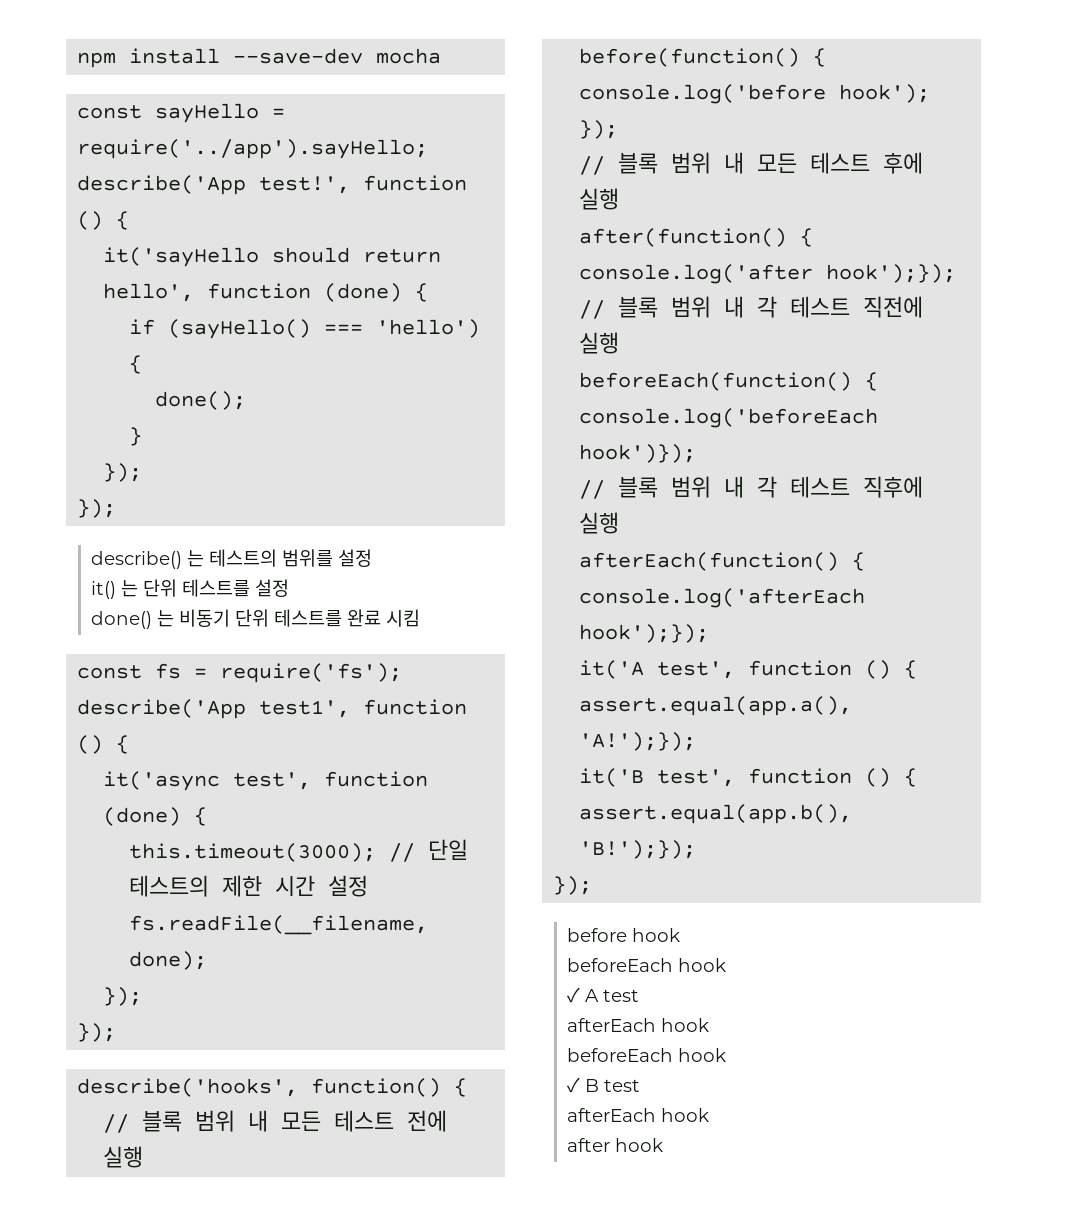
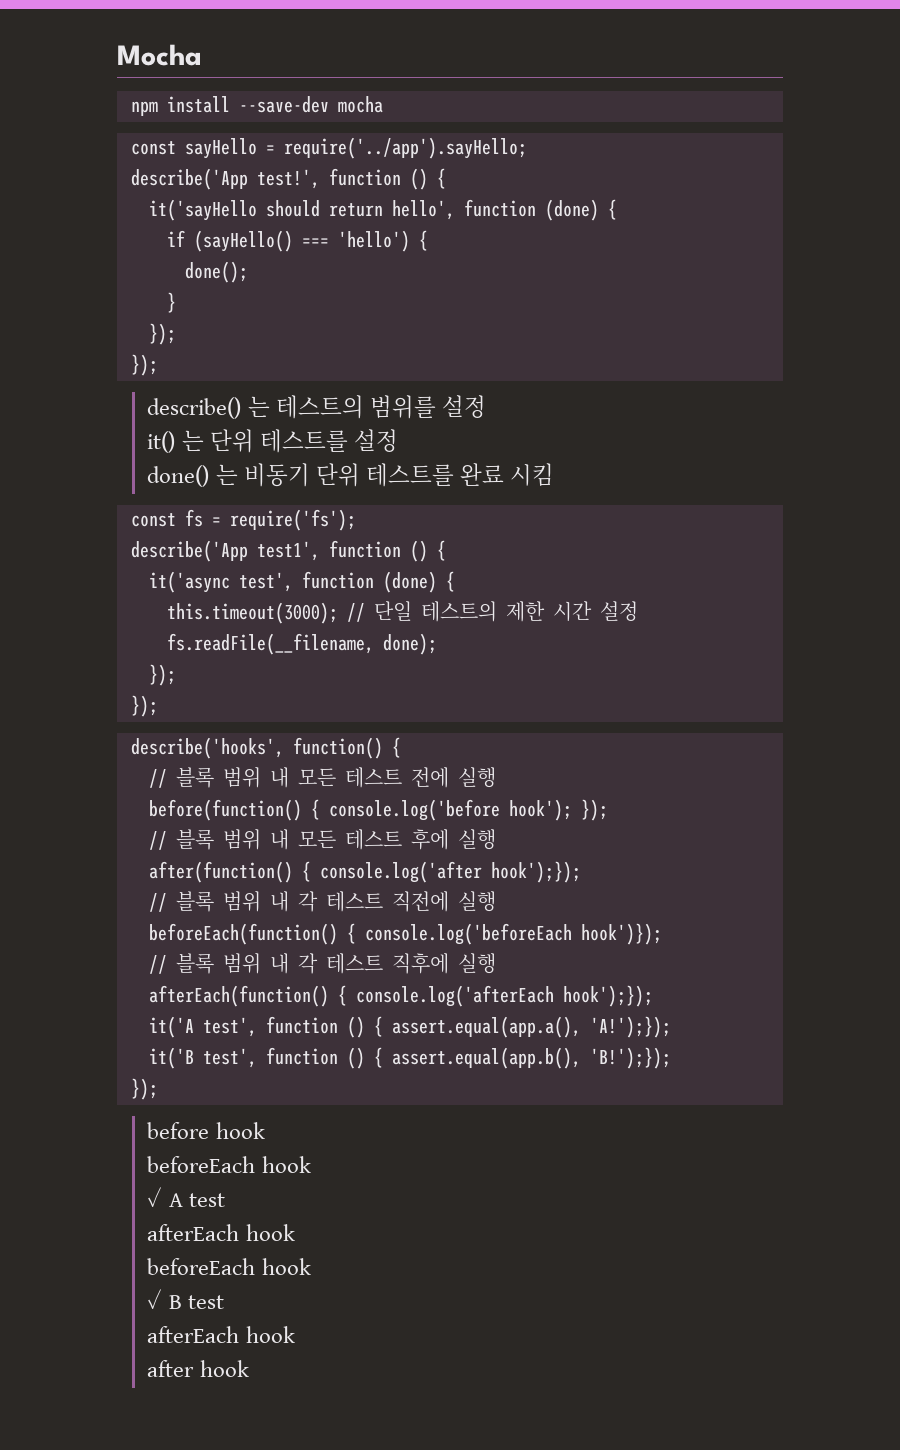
(77, 60) none -> [117,44,202,66] Mocha //

